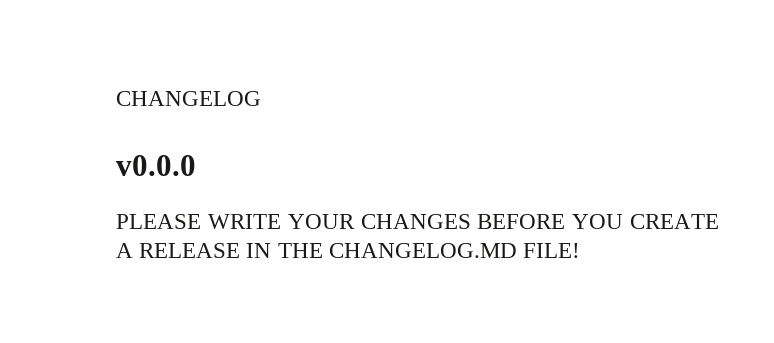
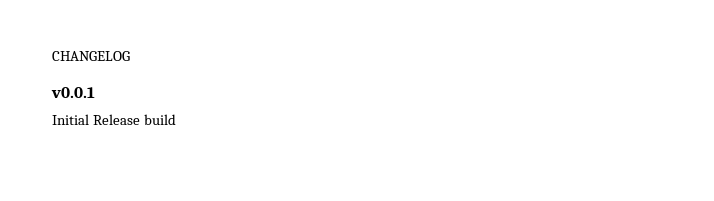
[116,155,196,176] [116,214,719,229] [116,243,581,258] v0.0.0 // PLEASE WRITE YOUR CHANGES BEFORE YOU CREATE A RELEASE IN THE CHANGELOG.MD FILE! -> [51,87,95,98] [52,114,176,125] v0.0.1 // Initial Release build

